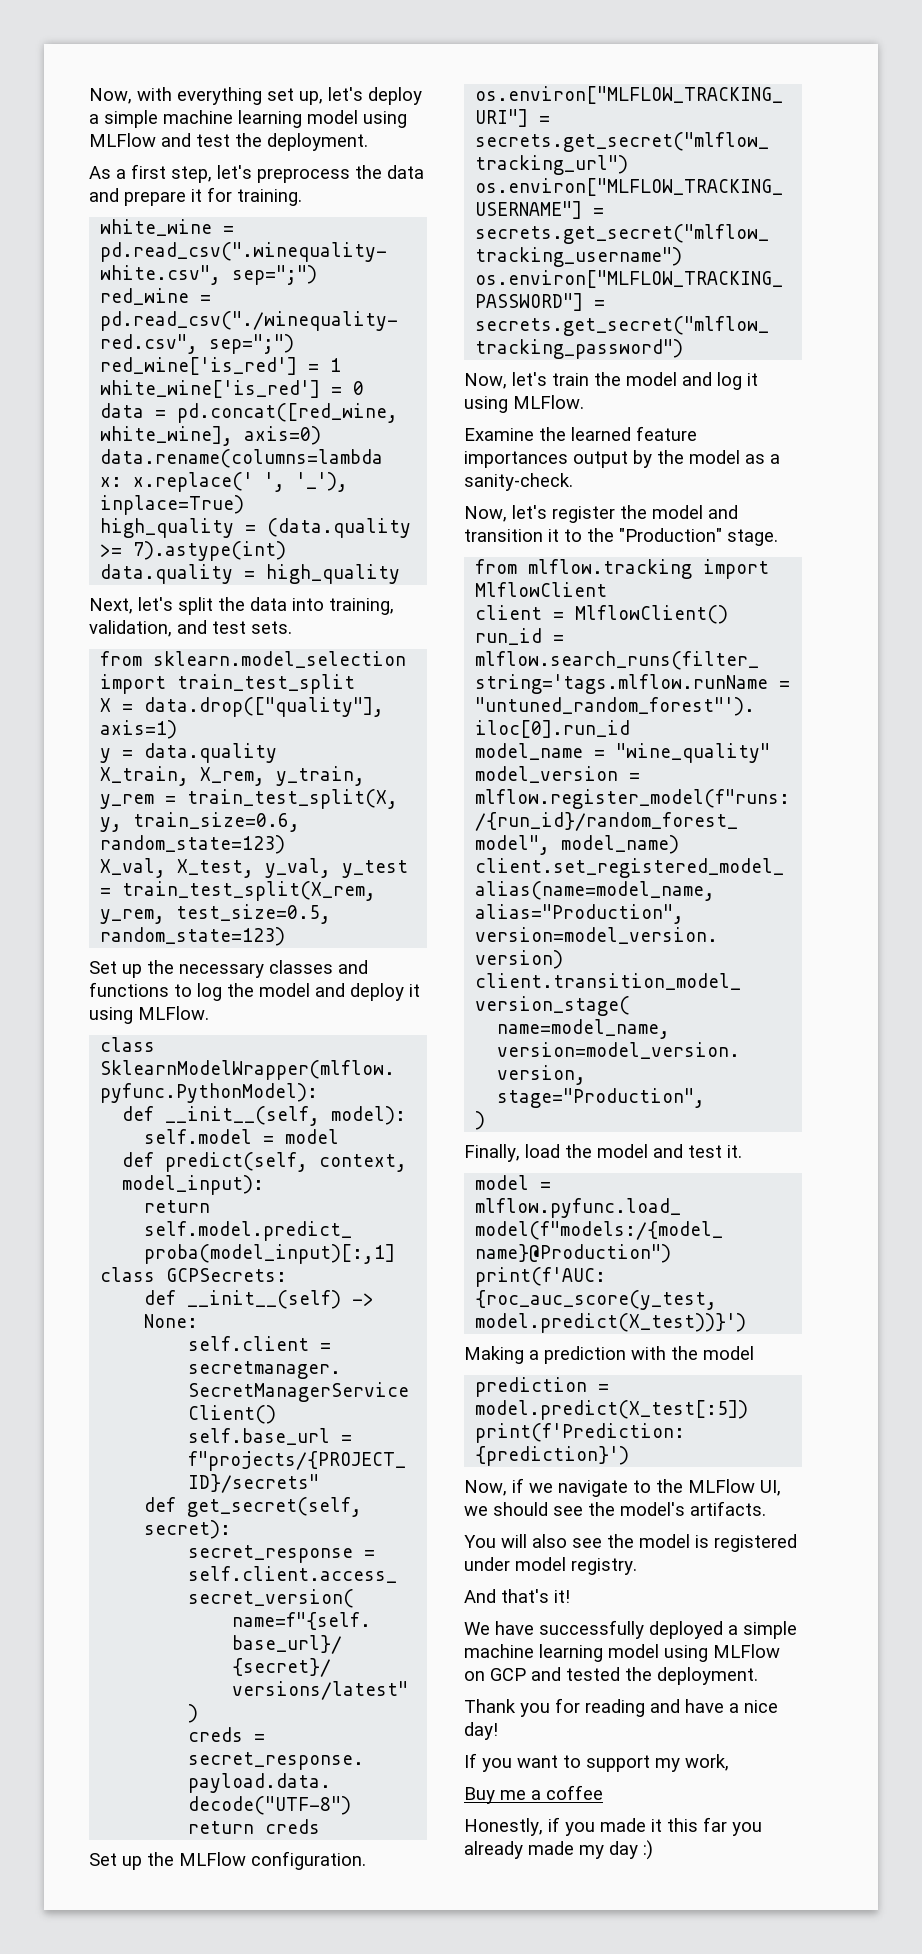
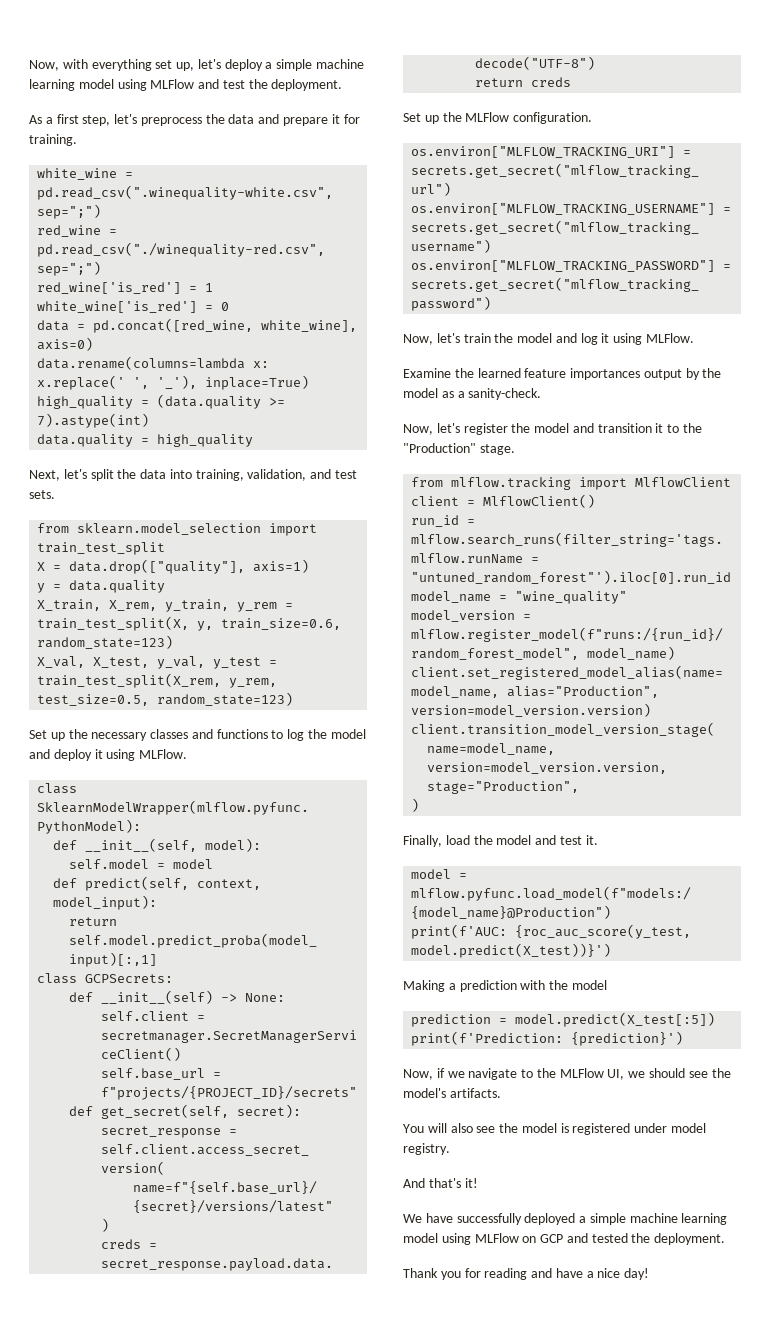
[464,1753,729,1772] [464,1785,603,1804] [464,1817,762,1836] [464,1840,653,1860] // If you want to support my work, // Buy me a coffee // Honestly, if you made it this far you already made my day :) -> (650, 1274) none

